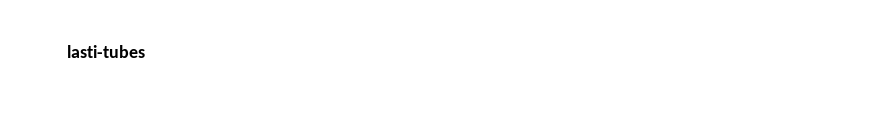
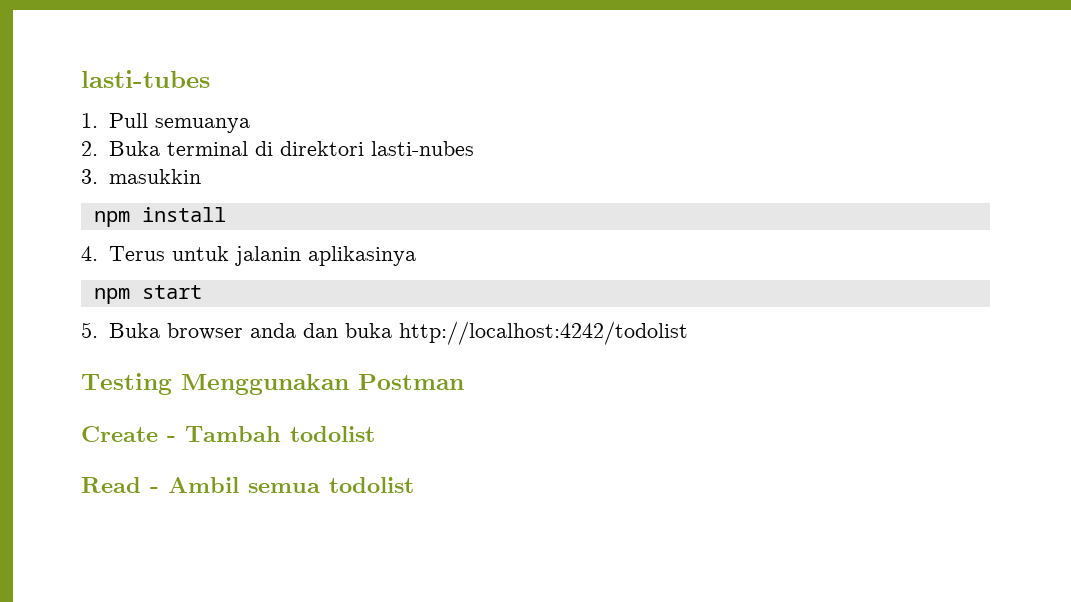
(145, 51) none -> [81,113,251,133] [81,141,475,156] [81,169,202,184] [93,207,226,227] [81,246,417,266] [93,285,202,304] [81,321,689,345] [81,373,464,395] [81,426,375,442] [81,477,414,493] // 1. Pull semuanya // 2. Buka terminal di direktori lasti-nubes // 3. masukkin // npm install // 4. Terus untuk jalanin aplikasinya // npm start // 5. Buka browser anda dan buka http://localhost:4242/todolist // Testing Menggunakan Postman // Create - Tambah todolist // Read - Ambil semua todolist

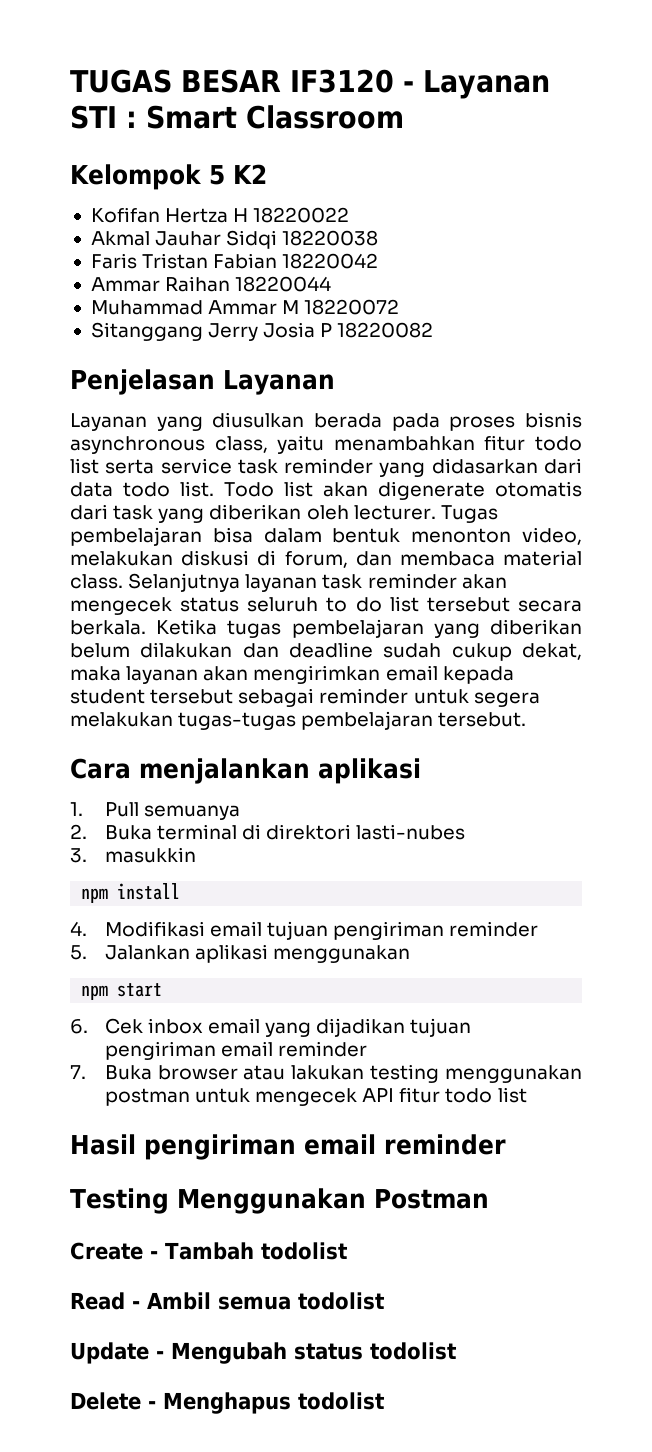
[81,70,210,88] lasti-tubes -> [70,69,550,99] [70,105,404,129] [70,164,267,190] [90,207,350,223] [90,230,379,249] [90,253,379,269] [90,276,332,292] [90,299,400,315] [90,322,434,341] [70,369,335,395] [70,412,583,431] [70,435,582,454] [70,458,582,477] [70,481,582,500] [70,504,498,523] [70,527,582,546] [70,550,583,568] [70,573,507,592] [70,596,583,615] [70,619,582,638] [70,642,582,661] [70,665,514,684] [70,688,540,707] [70,711,527,730] [70,758,421,784] TUGAS BESAR IF3120 - Layanan STI : Smart Classroom // Kelompok 5 K2 // Kofifan Hertza H 18220022 // Akmal Jauhar Sidqi 18220038 // Faris Tristan Fabian 18220042 // Ammar Raihan 18220044 // Muhammad Ammar M 18220072 // Sitanggang Jerry Josia P 18220082 // Penjelasan Layanan // Layanan yang diusulkan berada pada proses bisnis asynchronous class, yaitu menambahkan fitur todo list serta service task reminder yang didasarkan dari data todo list. Todo list akan digenerate otomatis dari task yang diberikan oleh lecturer. Tugas pembelajaran bisa dalam bentuk menonton video, melakukan diskusi di forum, dan membaca material class. Selanjutnya layanan task reminder akan mengecek status seluruh to do list tersebut secara berkala. Ketika tugas pembelajaran yang diberikan belum dilakukan dan deadline sudah cukup dekat, maka layanan akan mengirimkan email kepada student tersebut sebagai reminder untuk segera melakukan tugas-tugas pembelajaran tersebut. // Cara menjalankan aplikasi
[109,246,417,266] [93,285,202,304] [81,321,689,345] Terus untuk jalanin aplikasinya // npm start // 5. Buka browser anda dan buka http://localhost:4242/todolist -> [104,921,539,940] [70,944,411,963] [81,983,163,1000] [70,1018,472,1037] [104,1041,368,1060] [70,1064,582,1083] [104,1087,527,1106] [70,1134,506,1160] Modifikasi email tujuan pengiriman reminder // 5. Jalankan aplikasi menggunakan // npm start // 6. Cek inbox email yang dijadikan tujuan pengiriman email reminder // 7. Buka browser atau lakukan testing menggunakan postman untuk mengecek API fitur todo list // Hasil pengiriman email reminder
(414, 485) none -> [70,1342,457,1364] [70,1392,385,1414] // Update - Mengubah status todolist // Delete - Menghapus todolist

